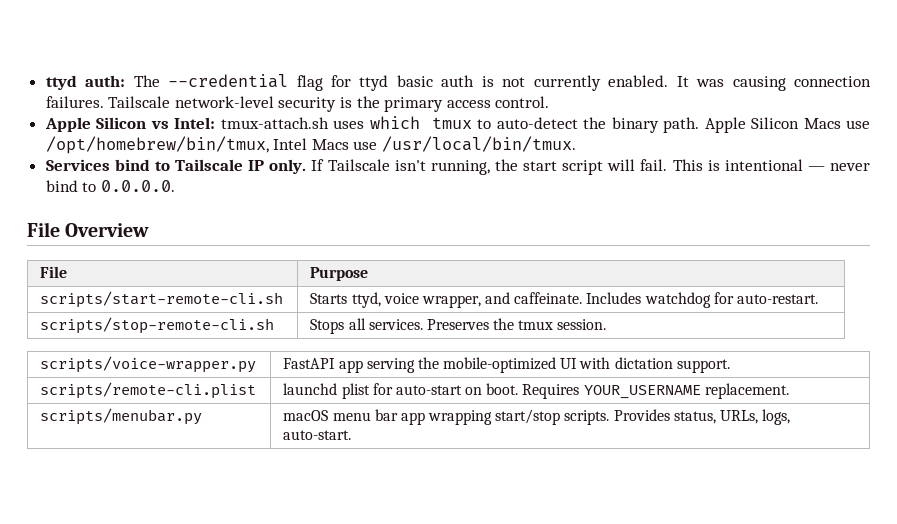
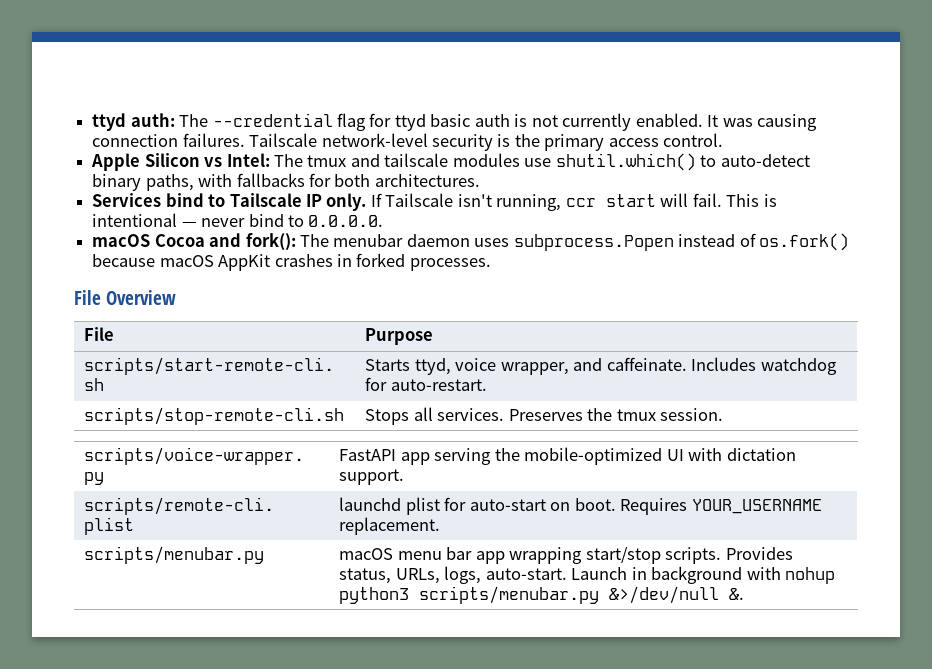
[220,116,871,133] [45,136,577,154] tmux-attach.sh uses which tmux to auto-detect the binary path. Apple Silicon Macs use /opt/homebrew/bin/tmux, Intel Macs use /usr/local/bin/tmux. -> [273,153,810,171] [92,173,480,191] The tmux and tailscale modules use shutil.which() to auto-detect binary paths, with fallbacks for both architectures.
[494,159,604,175] the start script -> [565,194,656,207] ccr start
(175, 186) none -> [92,233,850,251] [92,253,491,271] // macOS Cocoa and fork(): The menubar daemon uses subprocess.Popen instead of os.fork() because macOS AppKit crashes in forked processes.
(352, 435) none -> [571,566,836,584] [339,586,745,604] Launch in background with nohup python3 scripts/menubar.py &>/dev/null &.

